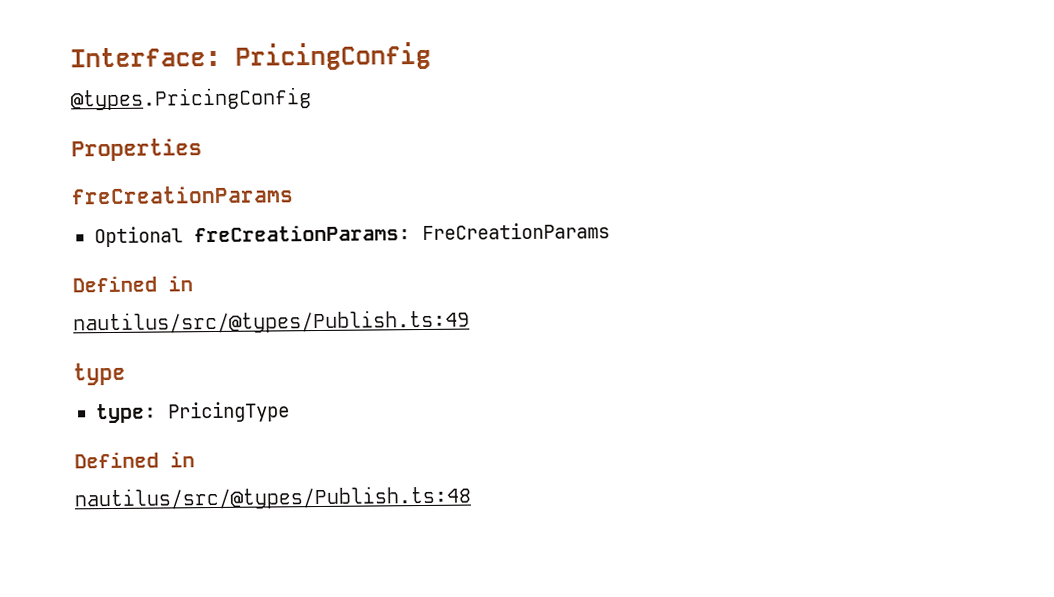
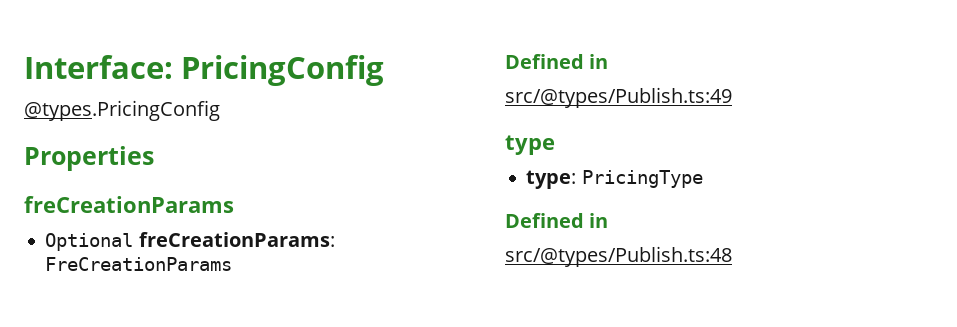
[73,309,470,335] nautilus/src/@types/Publish.ts:49 -> [505,87,732,108] src/@types/Publish.ts:49
[74,485,471,511] nautilus/src/@types/Publish.ts:48 -> [505,246,732,267] src/@types/Publish.ts:48

